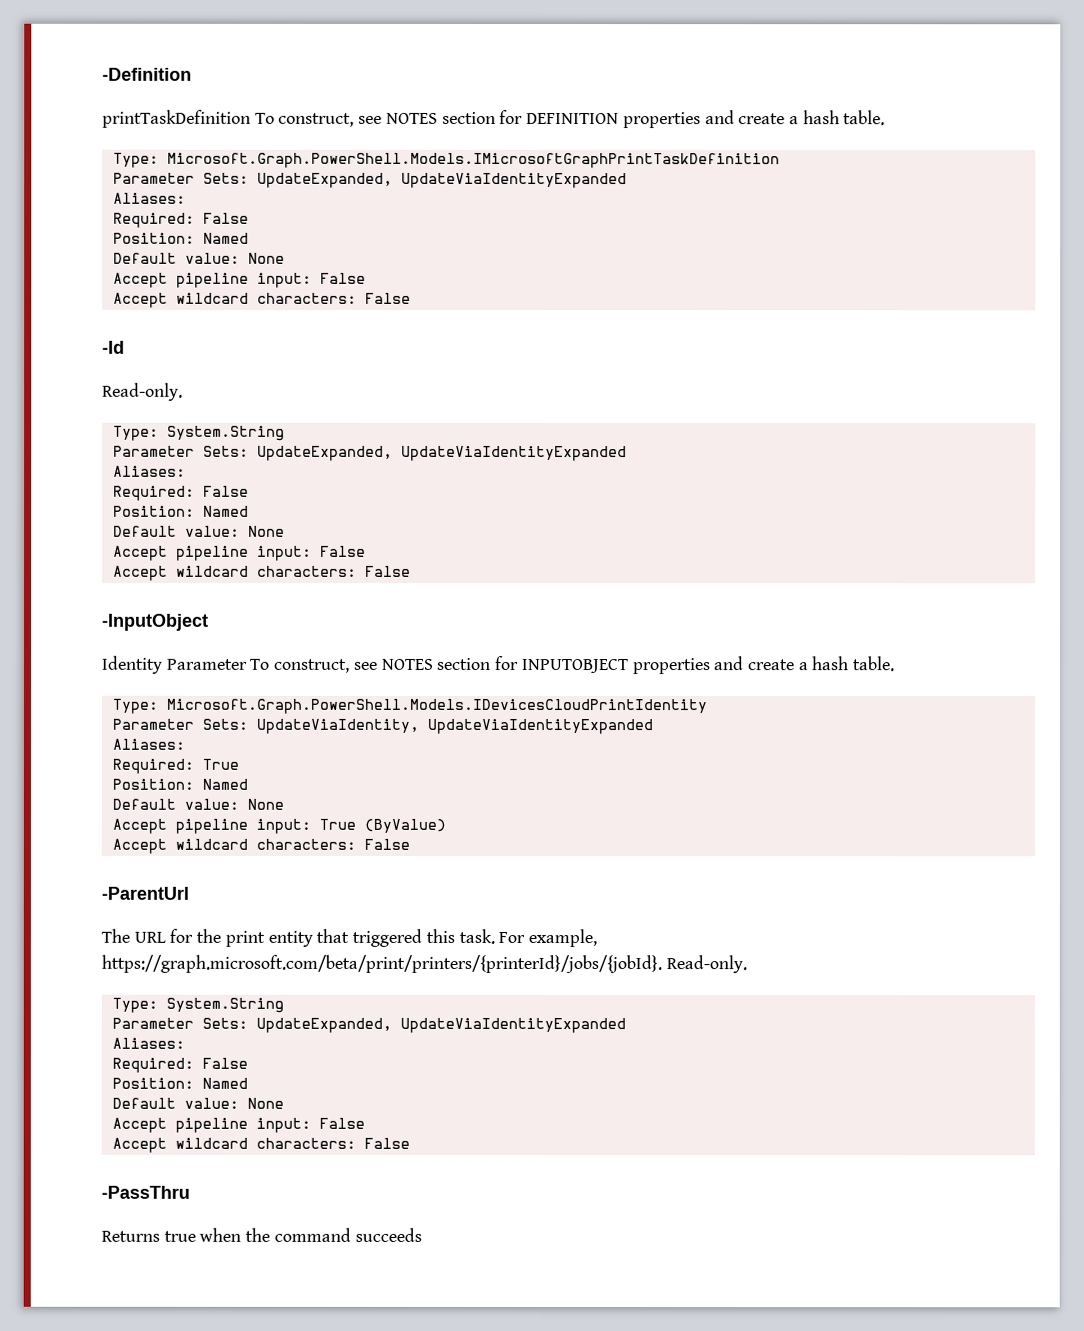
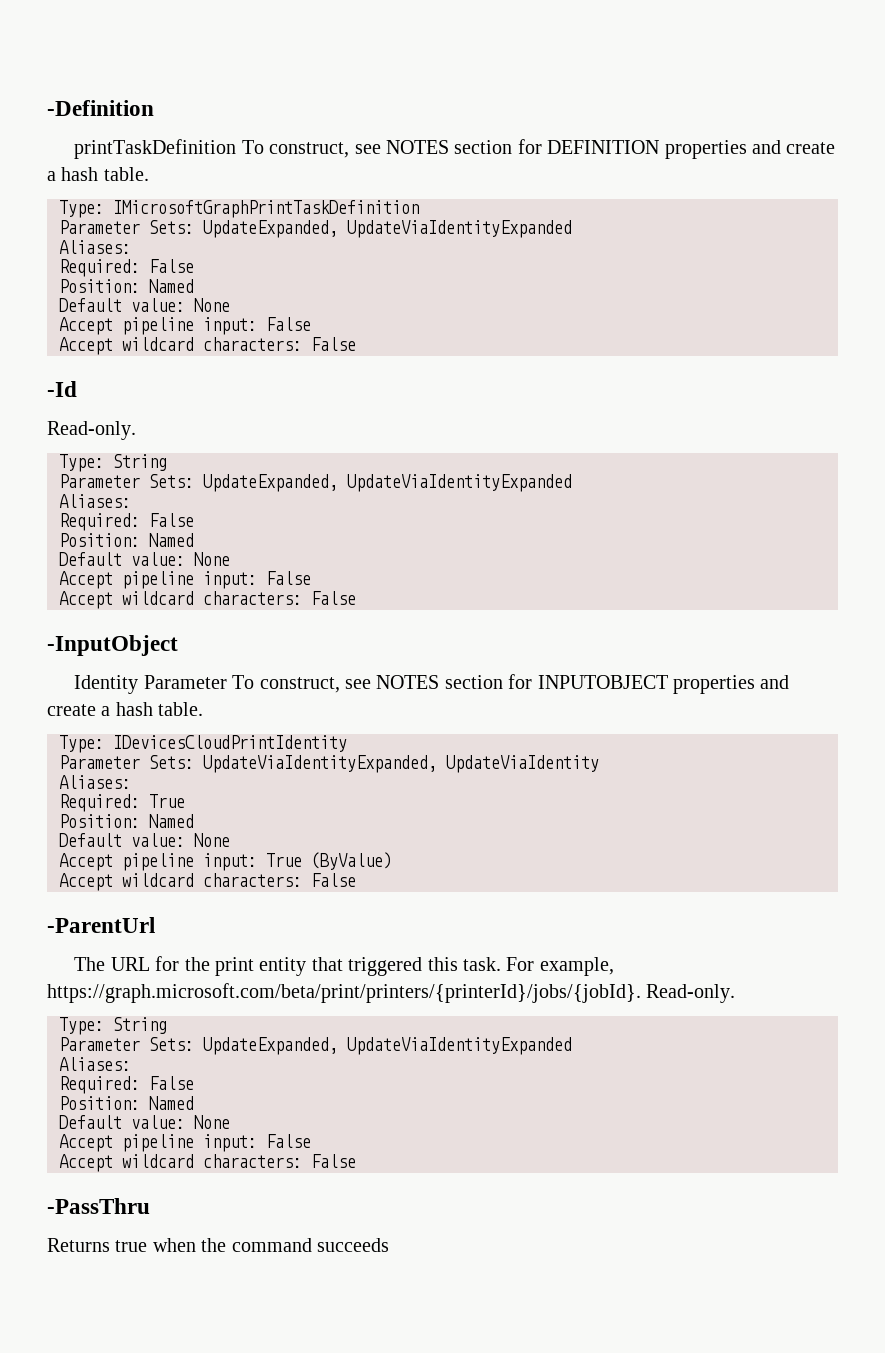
[166,152,780,169] Microsoft.Graph.PowerShell.Models.IMicrosoftGraphPrintTaskDefinition -> [113,200,419,218] IMicrosoftGraphPrintTaskDefinition
[166,425,285,441] System.String -> [113,454,167,471] String
[165,698,707,715] [111,718,653,735] Microsoft.Graph.PowerShell.Models.IDevicesCloudPrintIdentity // Parameter Sets: UpdateViaIdentity, UpdateViaIdentityExpanded -> [113,735,347,752] [59,755,599,773] IDevicesCloudPrintIdentity // Parameter Sets: UpdateViaIdentityExpanded, UpdateViaIdentity
[165,997,284,1013] System.String -> [113,1017,167,1034] String

